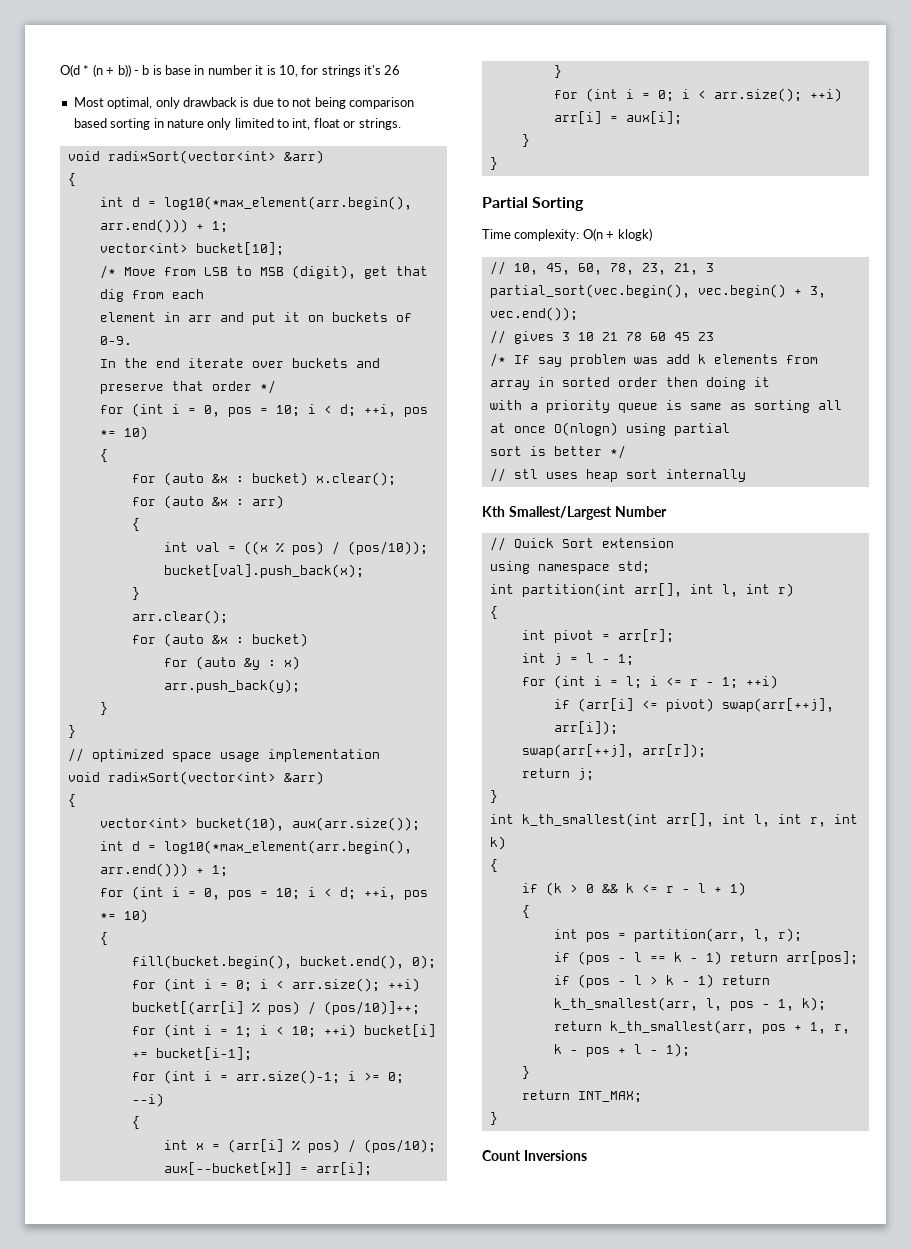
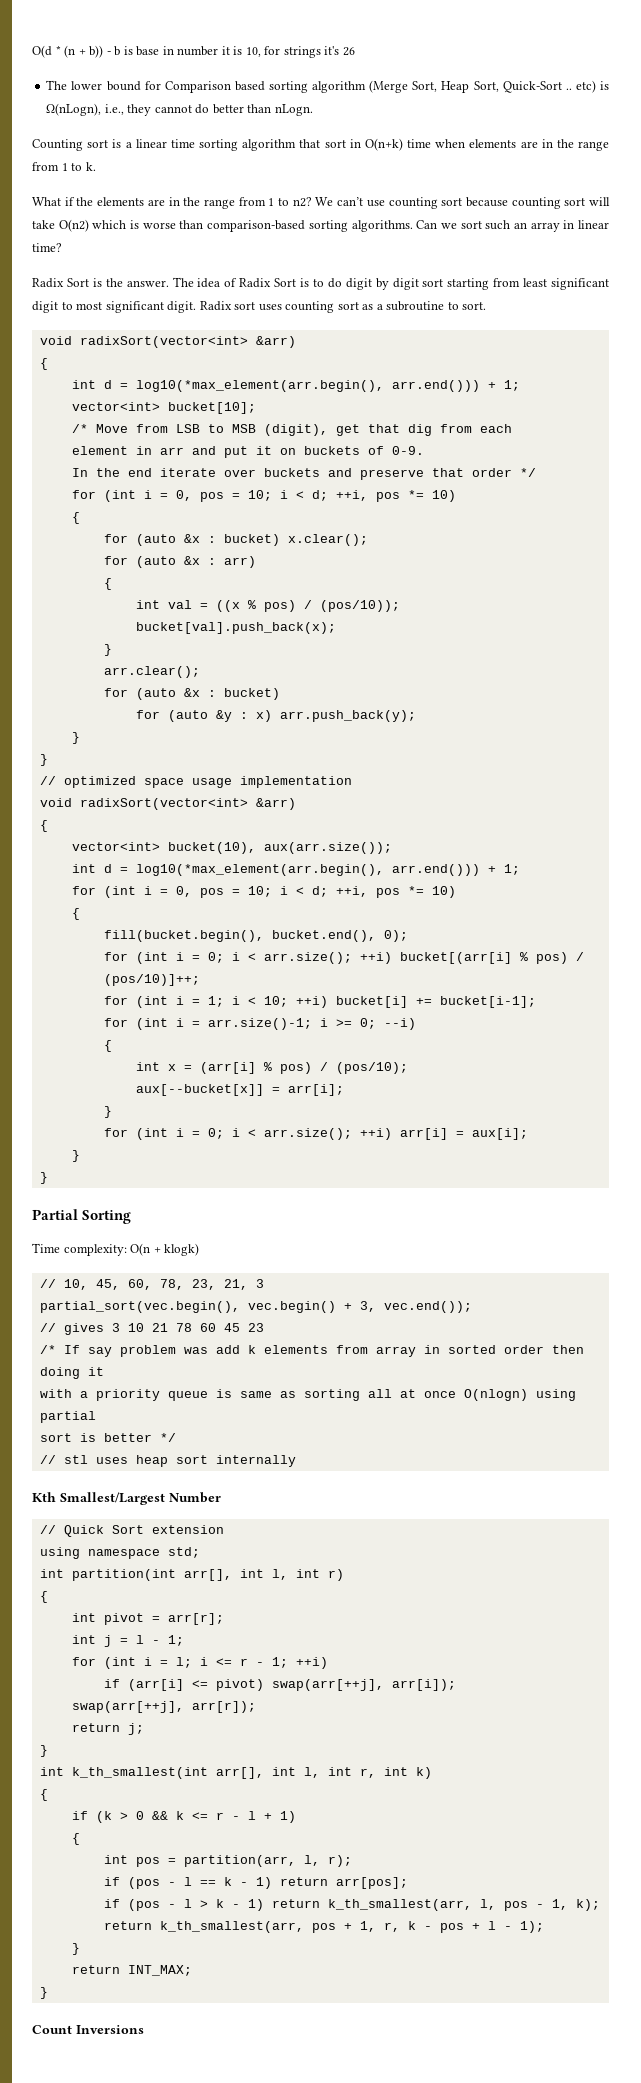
[73,97,415,109] [73,118,401,130] Most optimal, only drawback is due to not being comparison based sorting in nature only limited to int, float or strings. -> [46,80,610,93] [46,103,313,116] [32,138,609,151] [32,162,96,171] [32,197,610,209] [32,219,609,232] [32,243,62,252] [32,277,609,290] [32,301,487,313] The lower bound for Comparison based sorting algorithm (Merge Sort, Heap Sort, Quick-Sort .. etc) is Ω(nLogn), i.e., they cannot do better than nLogn. // Counting sort is a linear time sorting algorithm that sort in O(n+k) time when elements are in the range from 1 to k. // What if the elements are in the range from 1 to n2? We can’t use counting sort because counting sort will take O(n2) which is worse than comparison-based sorting algorithms. Can we sort such an array in linear time? // Radix Sort is the answer. The idea of Radix Sort is to do digit by digit sort starting from least significant digit to most significant digit. Radix sort uses counting sort as a subroutine to sort.

